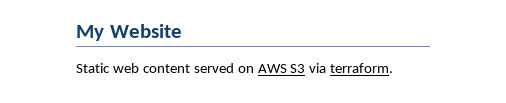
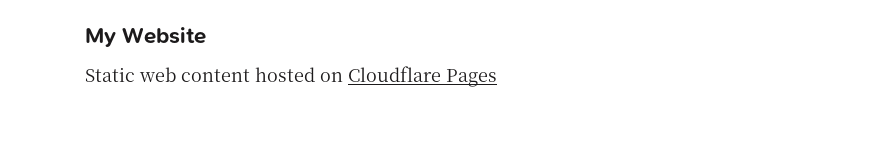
[193,63,394,73] served on AWS S3 via terraform. -> [255,66,497,87] hosted on Cloudflare Pages

